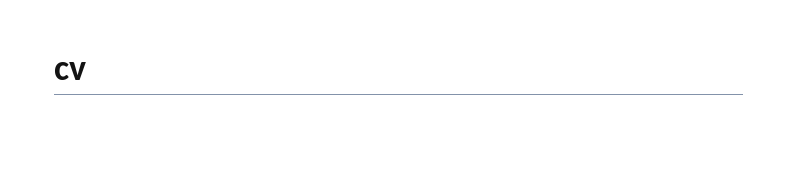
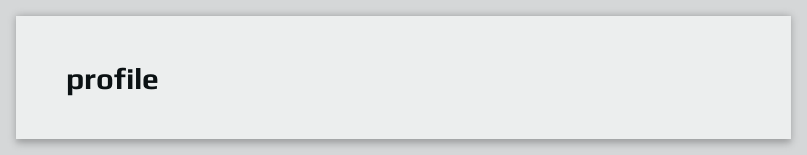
[54,62,86,80] cv -> [66,67,159,96] profile

